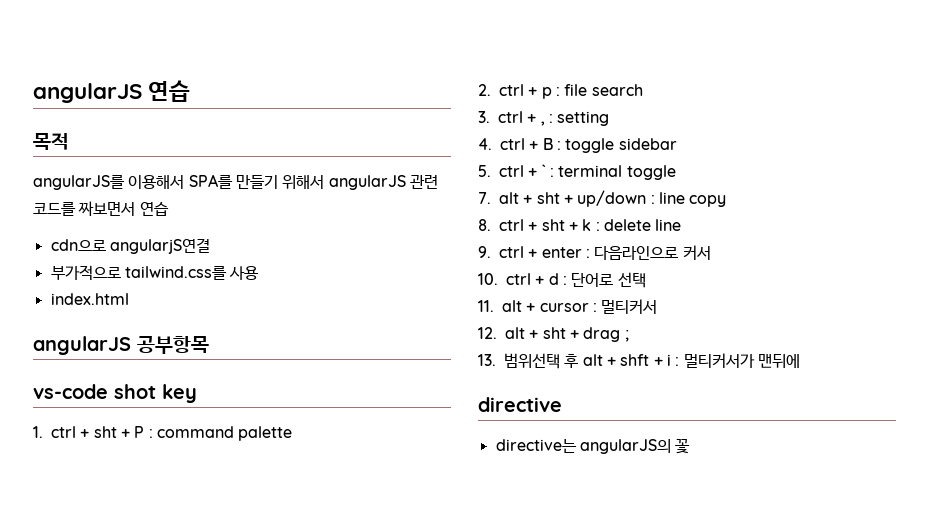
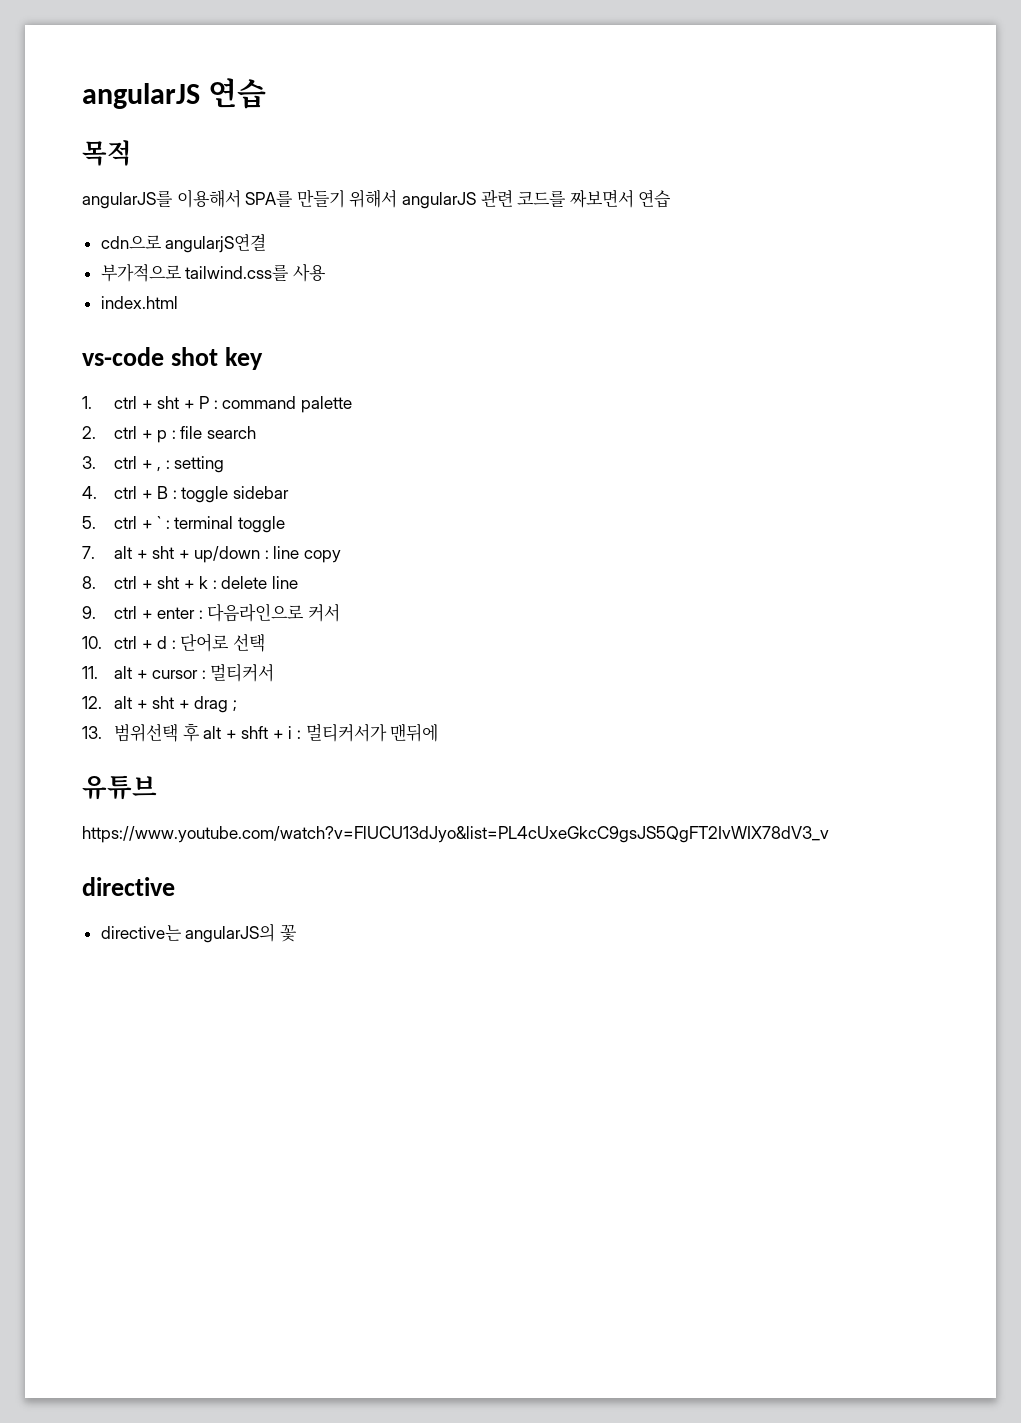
[33,336,209,355] // angularJS 공부항목 -> (178, 302) none
(800, 361) none -> [82,775,157,800] [82,826,829,843] // 유튜브 // https://www.youtube.com/watch?v=FlUCU13dJyo&list=PL4cUxeGkcC9gsJS5QgFT2IvWIX78dV3_v

